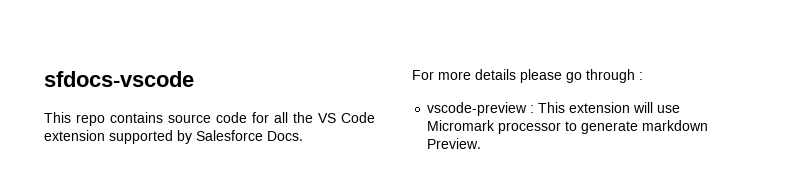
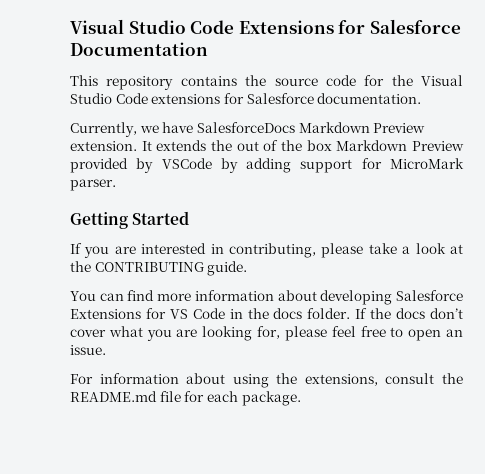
[44,71,194,87] [44,112,375,126] [44,130,303,144] [412,69,643,83] [427,102,681,116] [427,120,709,134] [427,138,482,149] sfdocs-vscode // This repo contains source code for all the VS Code extension supported by Salesforce Docs. // For more details please go through : // vscode-preview : This extension will use Micromark processor to generate markdown Preview. -> [70,19,461,34] [70,42,208,56] [70,75,463,90] [70,93,422,104] [70,122,426,137] [70,140,464,151] [70,158,464,173] [70,179,116,191] [70,211,190,229] [70,243,463,258] [70,261,248,276] [70,290,464,305] [70,308,464,319] [70,326,463,341] [70,345,106,355] [70,373,463,388] [70,391,301,406] Visual Studio Code Extensions for Salesforce Documentation // This repository contains the source code for the Visual Studio Code extensions for Salesforce documentation. // Currently, we have SalesforceDocs Markdown Preview extension. It extends the out of the box Markdown Preview provided by VSCode by adding support for MicroMark parser. // Getting Started // If you are interested in contributing, please take a look at the CONTRIBUTING guide. // You can find more information about developing Salesforce Extensions for VS Code in the docs folder. If the docs don’t cover what you are looking for, please feel free to open an issue. // For information about using the extensions, consult the README.md file for each package.

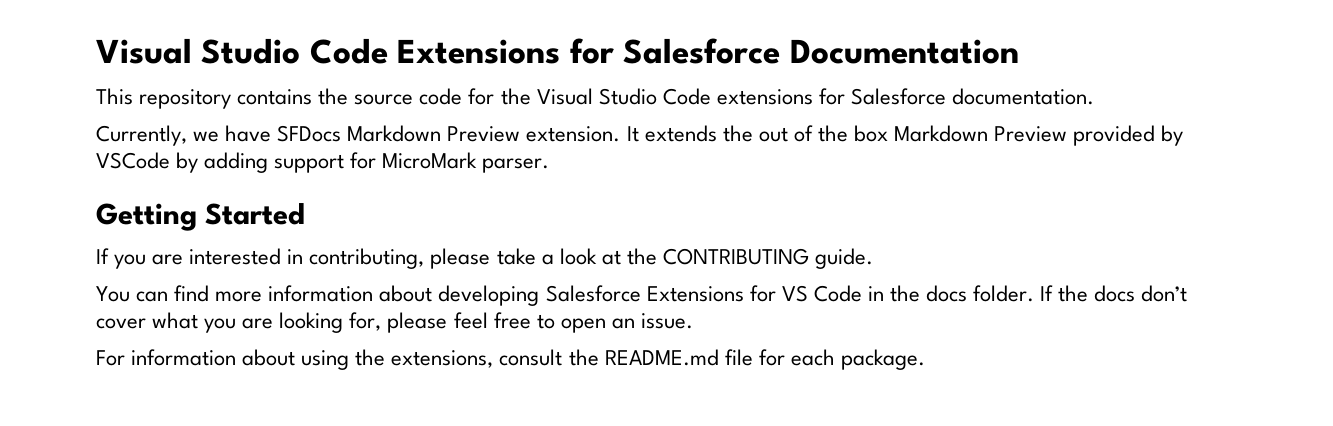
[196,122,295,133] SalesforceDocs -> [277,125,342,142] SFDocs

